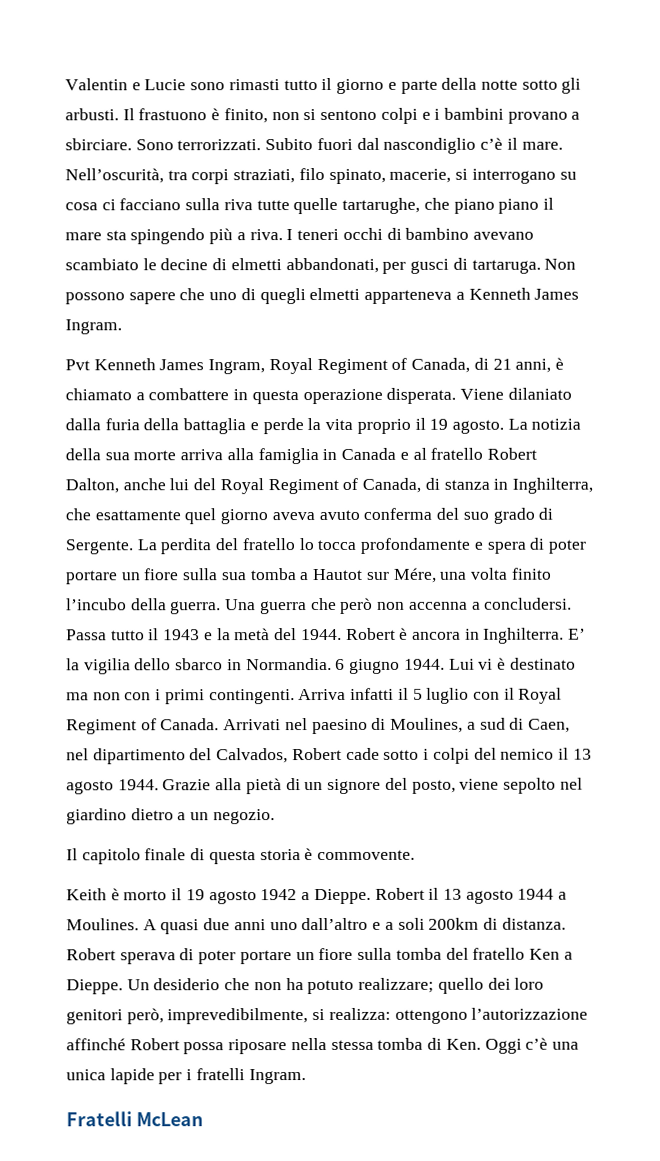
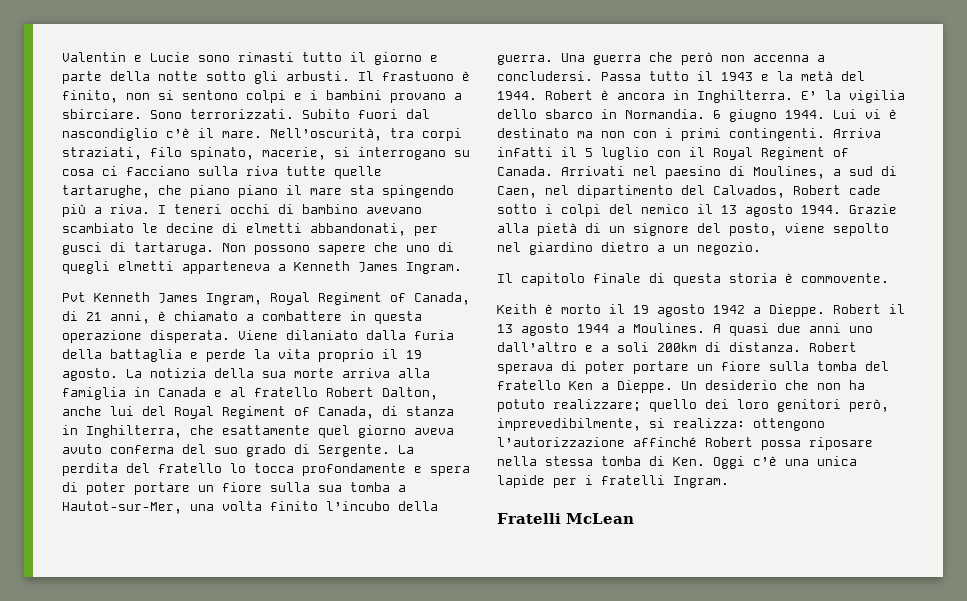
[312,567,437,583] Hautot sur Mére, -> [62,501,182,514] Hautot-sur-Mer,

